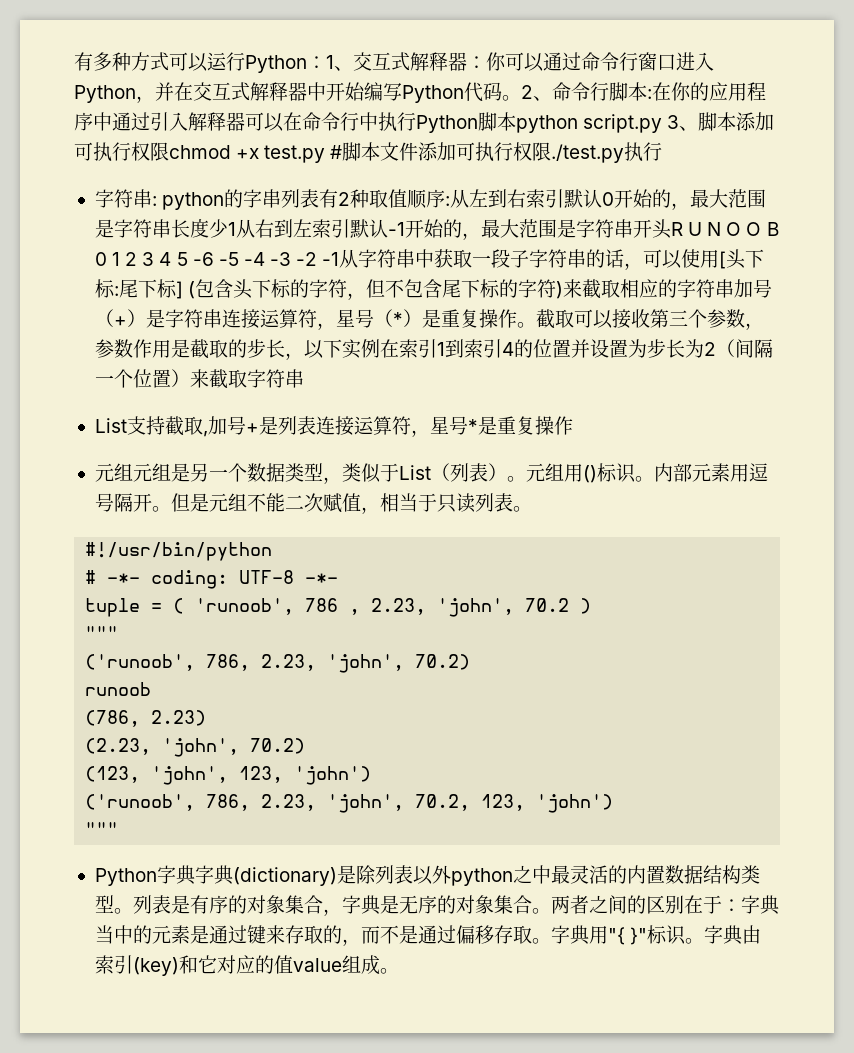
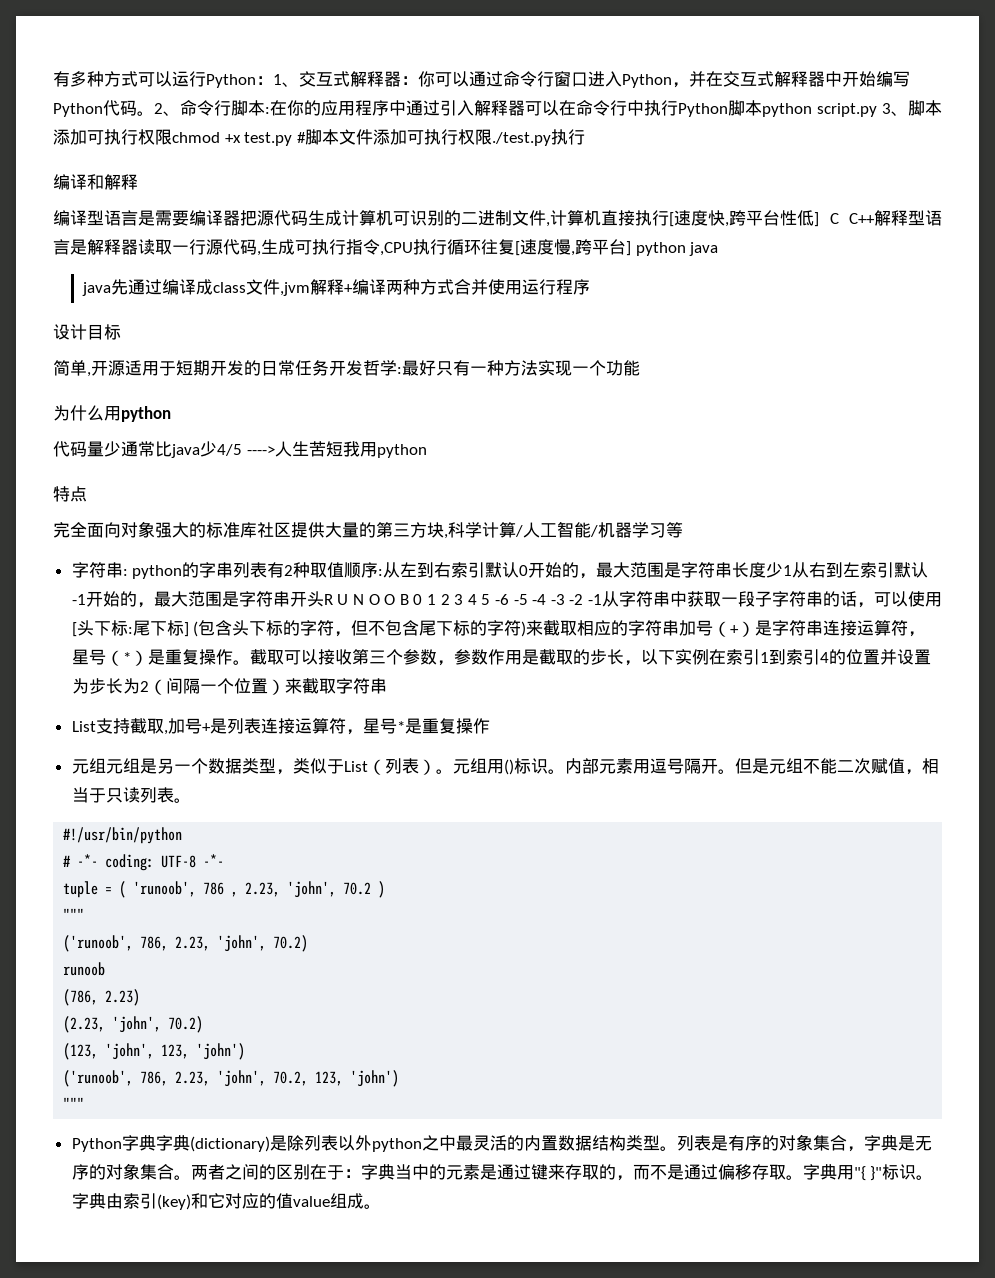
(663, 151) none -> [53,174,138,190] [53,210,942,227] [53,239,719,256] [82,279,591,296] [53,324,121,340] [53,360,640,377] [53,405,171,422] [53,441,427,458] [53,486,87,502] [53,521,683,539] // 编译和解释 // 编译型语言是需要编译器把源代码生成计算机可识别的二进制文件,计算机直接执行[速度快,跨平台性低] C C++解释型语言是解释器读取一行源代码,生成可执行指令,CPU执行循环往复[速度慢,跨平台] python java // java先通过编译成class文件,jvm解释+编译两种方式合并使用运行程序 // 设计目标 // 简单,开源适用于短期开发的日常任务开发哲学:最好只有一种方法实现一个功能 // 为什么用python // 代码量少通常比java少4/5 ---->人生苦短我用python // 特点 // 完全面向对象强大的标准库社区提供大量的第三方块,科学计算/人工智能/机器学习等

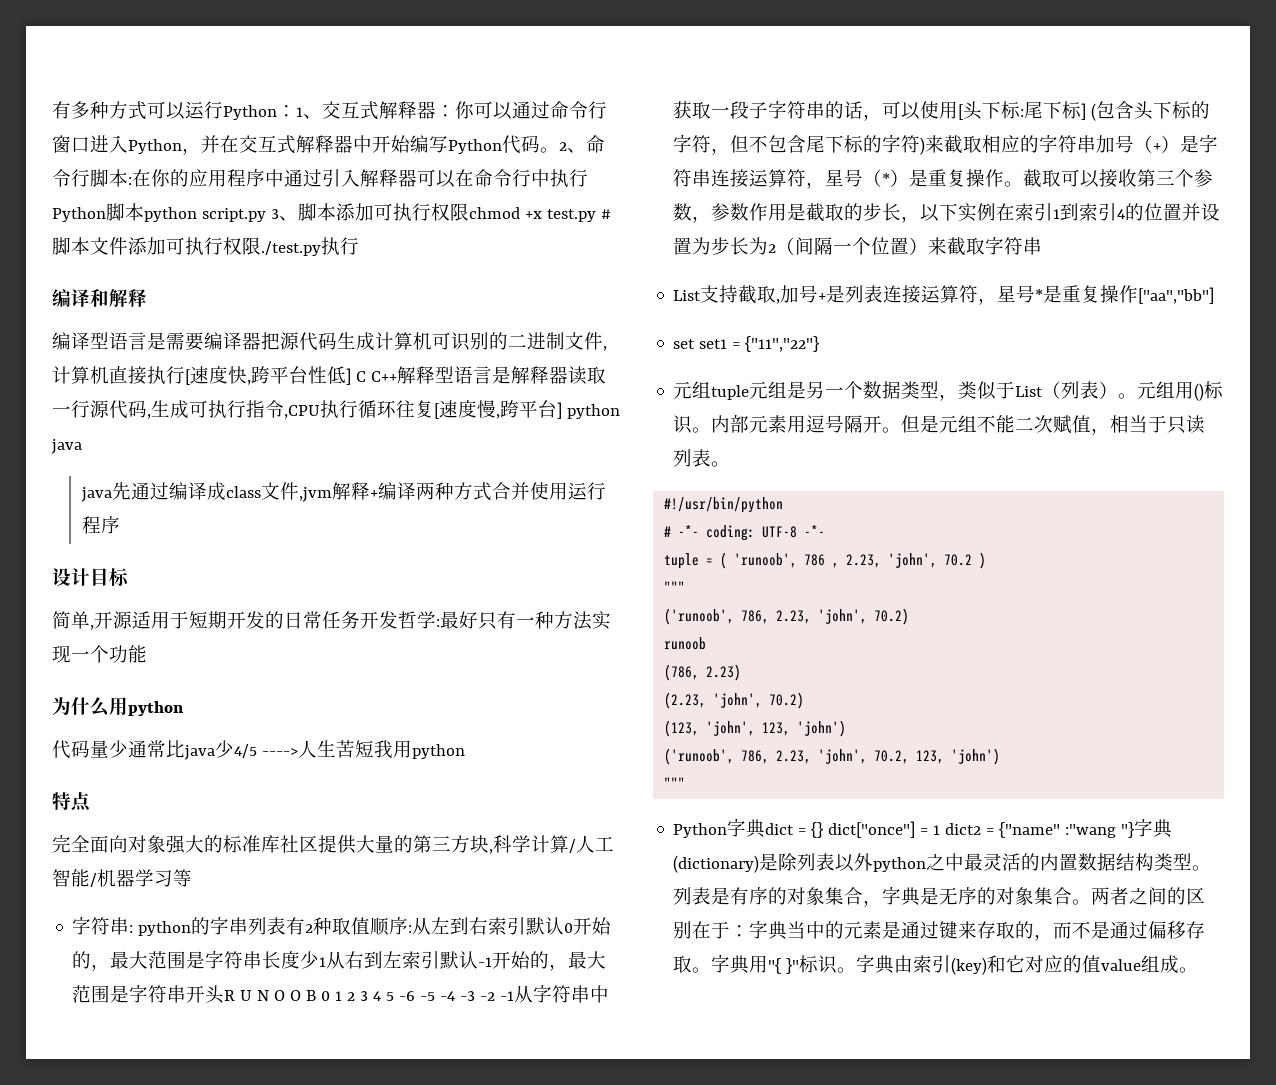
[71,758,106,774] // 元组 -> [1138,287,1215,304] [673,336,820,352] [673,381,750,400] ["aa","bb"] // set set1 = {"11","22"} // 元组tuple
(156, 1143) none -> [765,821,1135,838] dict = {} dict["once"] = 1 dict2 = {"name" :"wang "}

